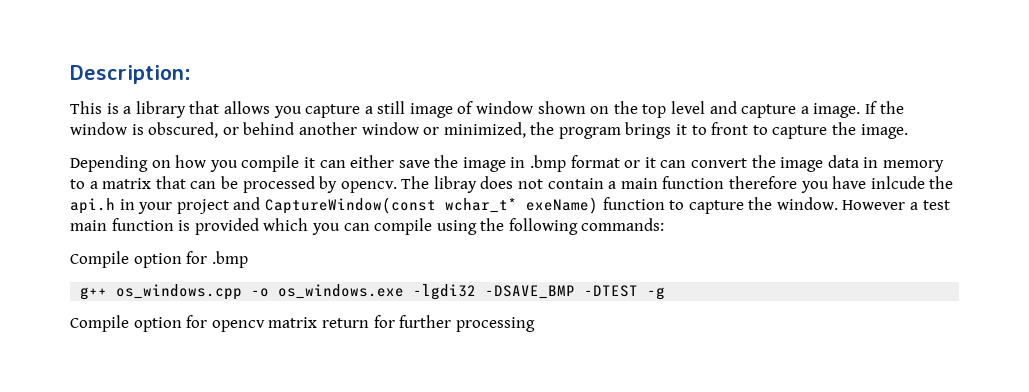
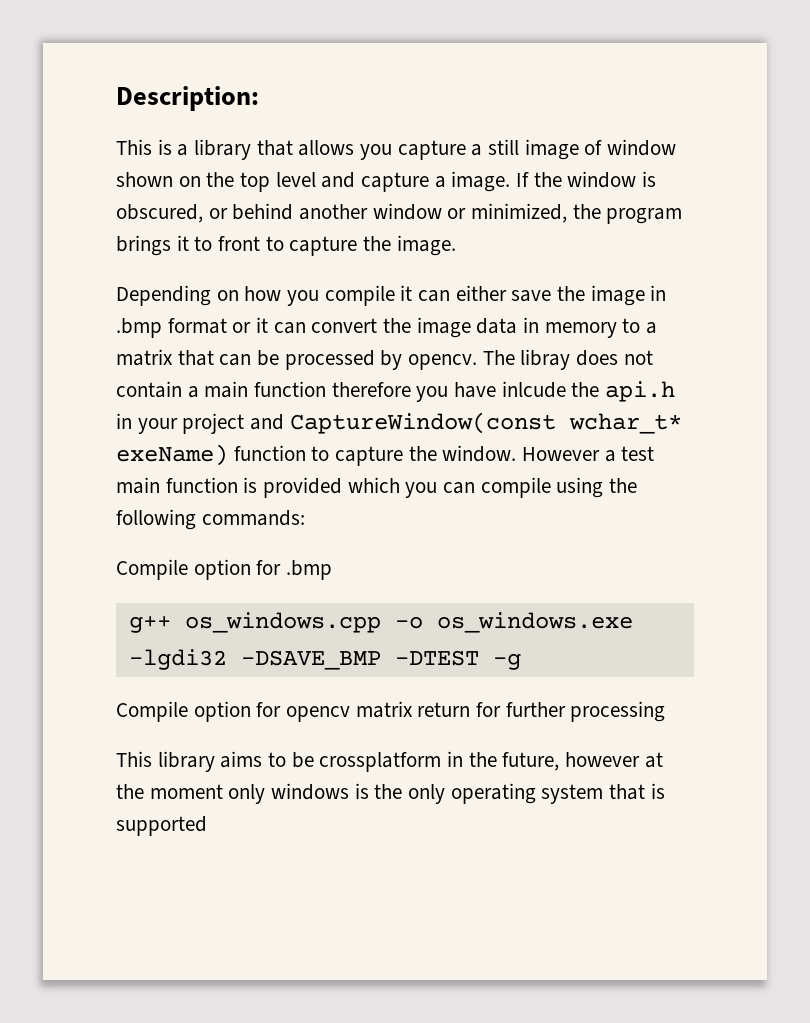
(535, 324) none -> [116,751,663,772] [116,783,665,804] [116,816,207,836] // This library aims to be crossplatform in the future, however at the moment only windows is the only operating system that is supported

